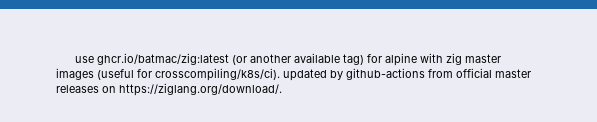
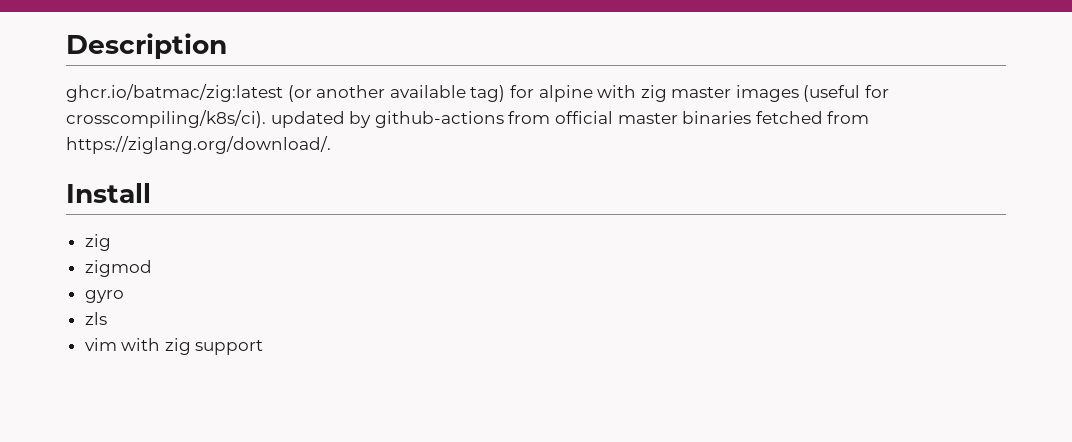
[75,56,95,63] use -> [66,33,227,59] Description //
[56,83,282,96] releases on https://ziglang.org/download/. -> [682,111,870,124] [66,136,331,154] [66,183,151,203] [84,234,111,251] [84,260,152,277] [84,290,124,303] [84,312,107,325] [84,338,264,355] binaries fetched from https://ziglang.org/download/. // Install // zig // zigmod // gyro // zls // vim with zig support

